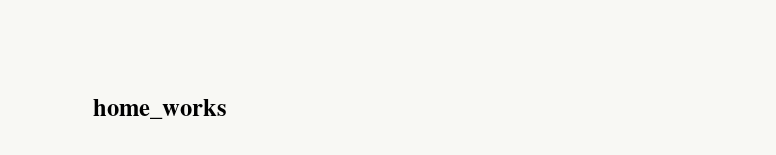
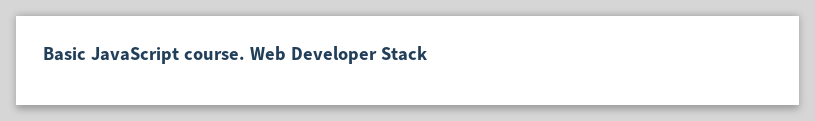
[93,99,227,119] home_works -> [43,46,428,64] Basic JavaScript course. Web Developer Stack

